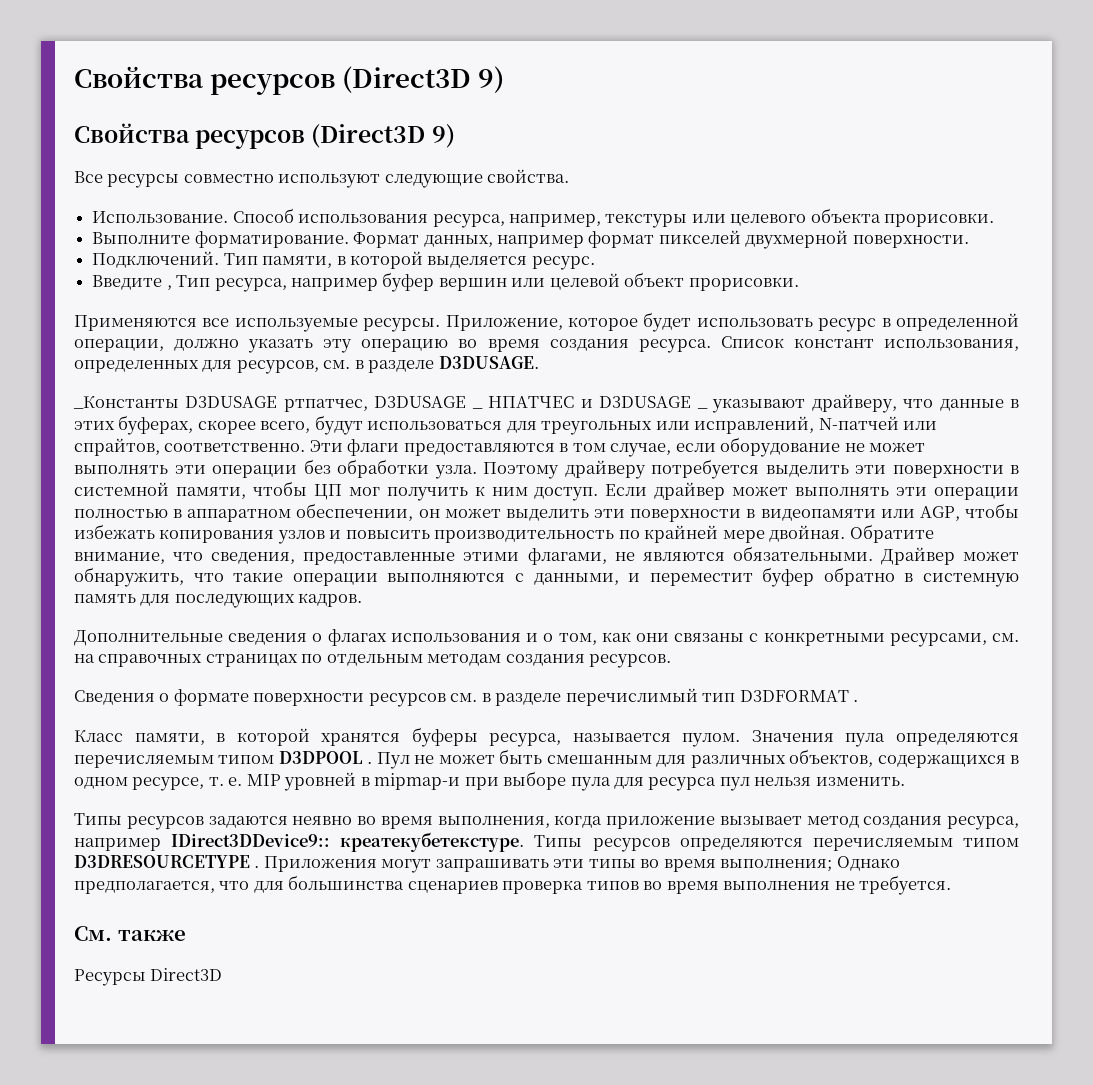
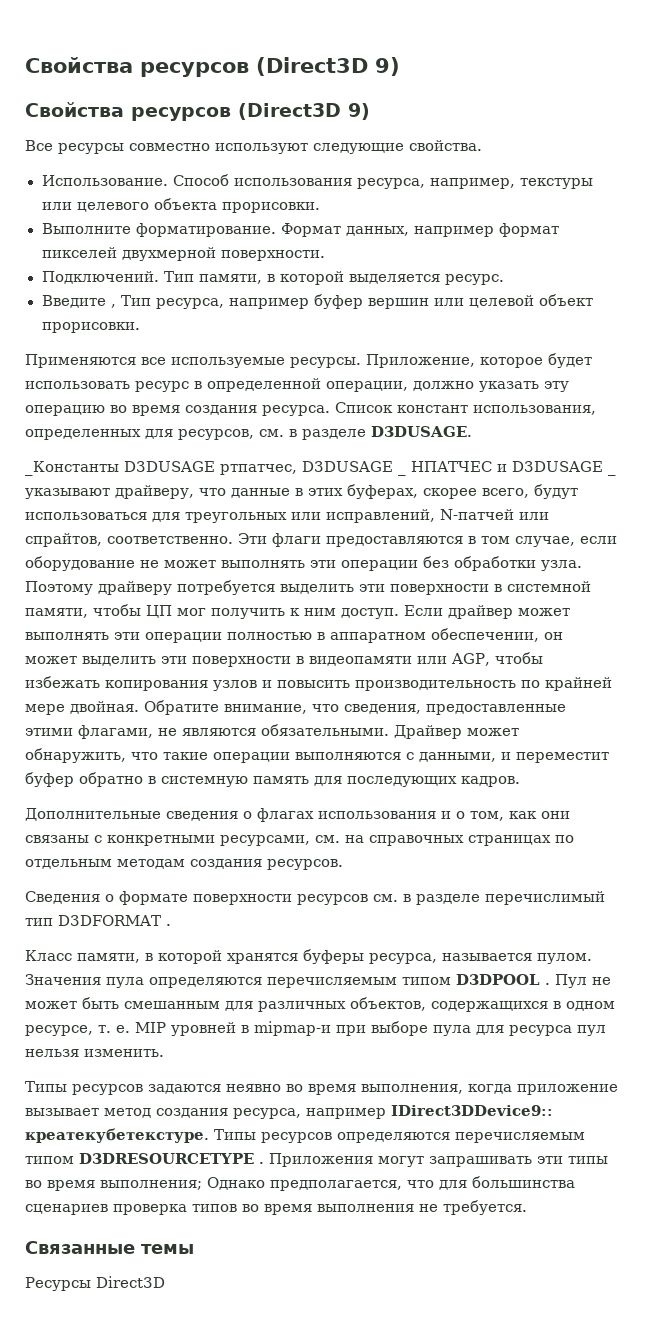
[74,926,186,941] См. также -> [25,1241,194,1254] Связанные темы

